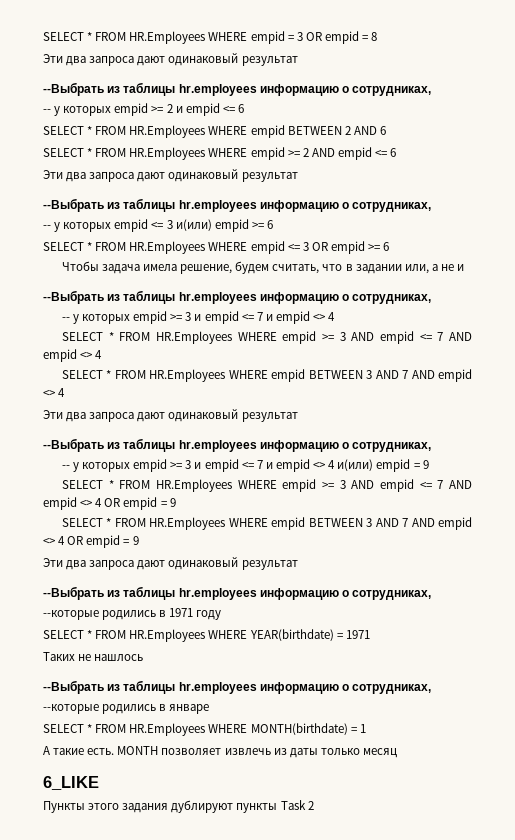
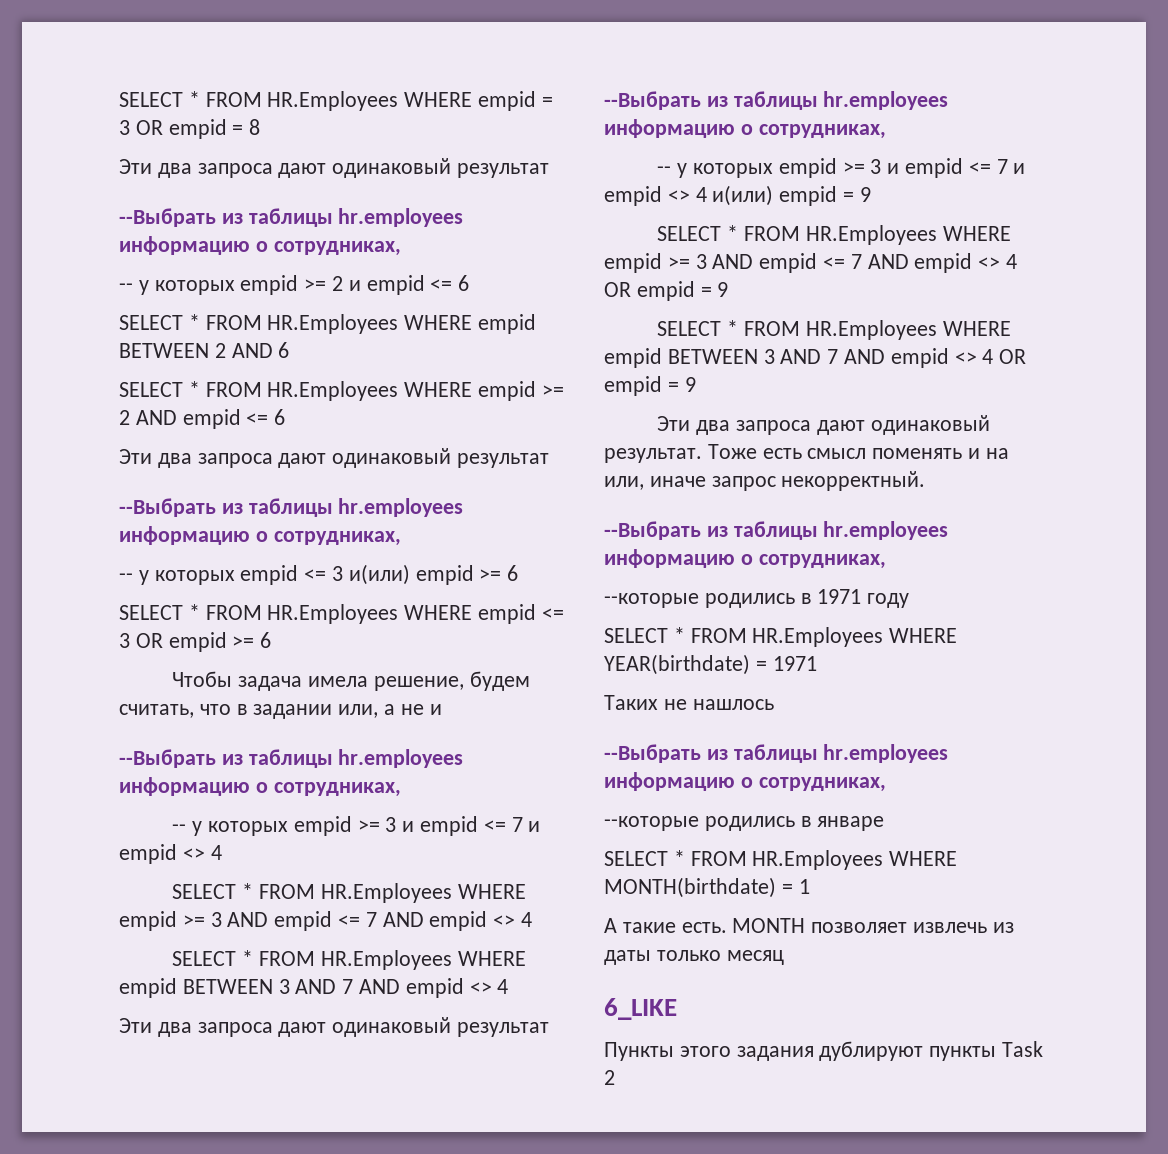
[241,560,298,570] результат -> [604,444,1009,463] [604,471,926,491] результат. Тоже есть смысл поменять и на или, иначе запрос некорректный.

